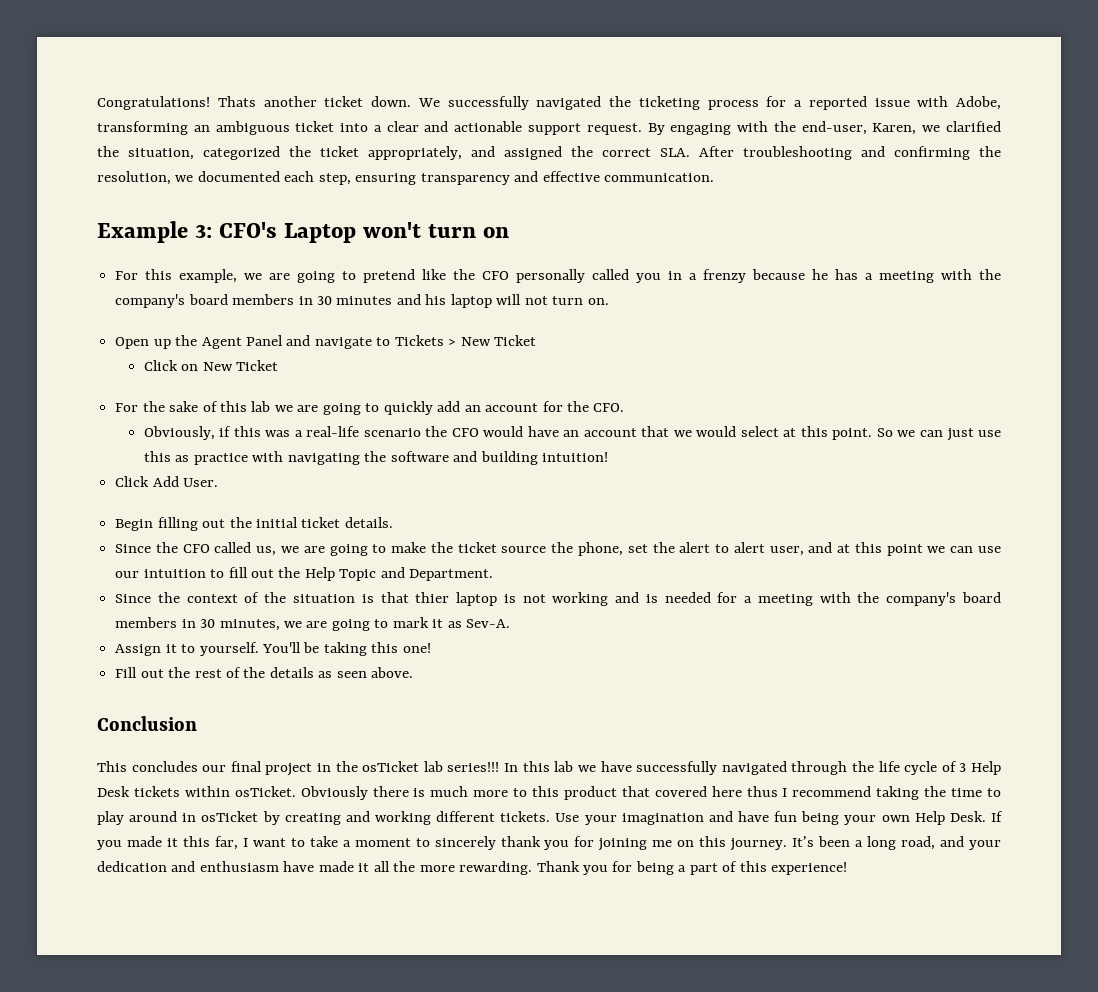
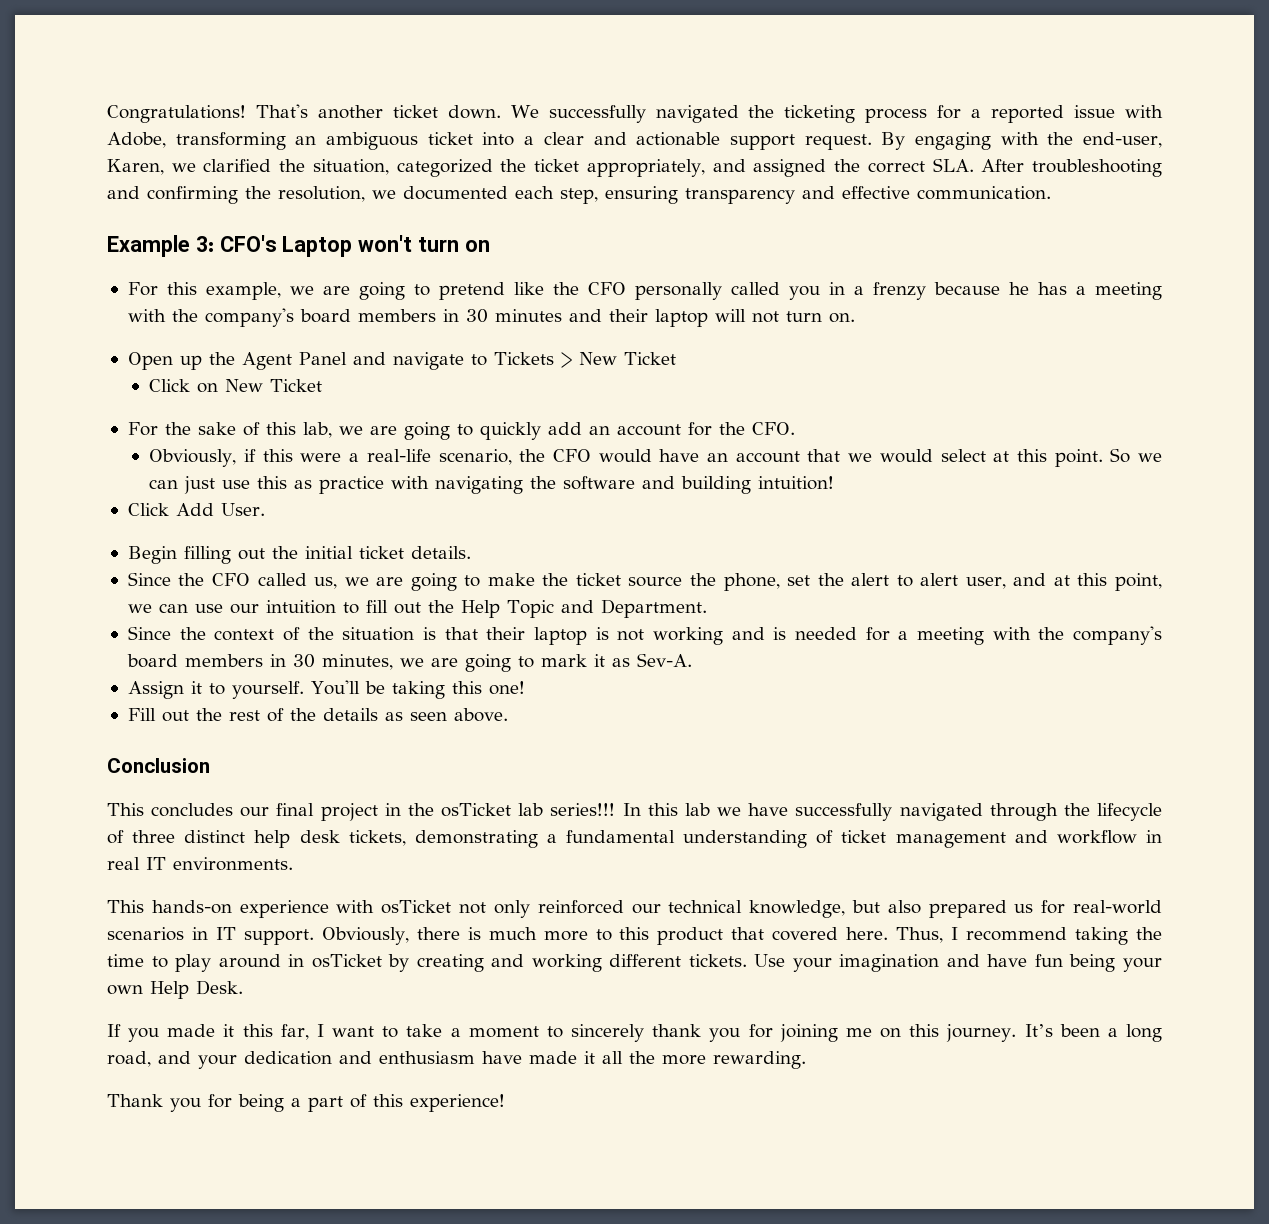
[217,96,256,107] Thats -> [255,104,308,118] That's
[425,294,447,305] his -> [608,309,648,322] their
[251,401,271,412] lab -> [302,422,332,438] lab,
[265,430,291,437] was -> [300,453,342,462] were
[363,428,421,437] scenario -> [438,449,512,465] scenario,
[886,544,923,556] point -> [1114,573,1162,591] point,
[415,592,450,603] thier -> [486,627,526,640] their
[878,761,1001,775] [97,786,368,800] life cycle of 3 Help Desk tickets within osTicket. Obviously -> [1096,803,1162,821] [107,830,1162,848] [107,857,293,871] [107,900,1162,918] [107,927,409,945] lifecycle of three distinct help desk tickets, demonstrating a fundamental understanding of ticket management and workflow in real IT environments. // This hands-on experience with osTicket not only reinforced our technical knowledge, but also prepared us for real-world scenarios in IT support. Obviously,
[711,786,778,797] here thus -> [846,927,944,943] here. Thus,
(986, 816) none -> (243, 987) //
(533, 868) none -> (806, 1060) //

